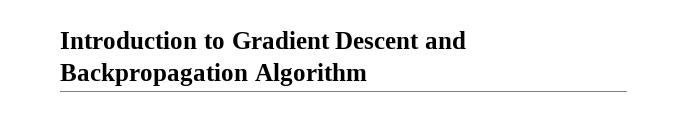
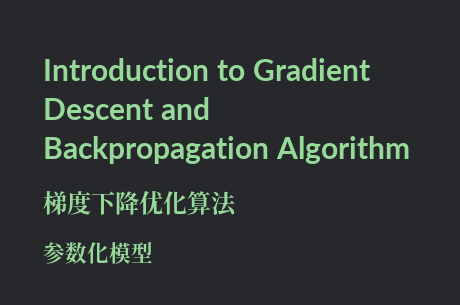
(367, 74) none -> [43,191,237,217] [43,242,153,264] // 梯度下降优化算法 // 参数化模型

